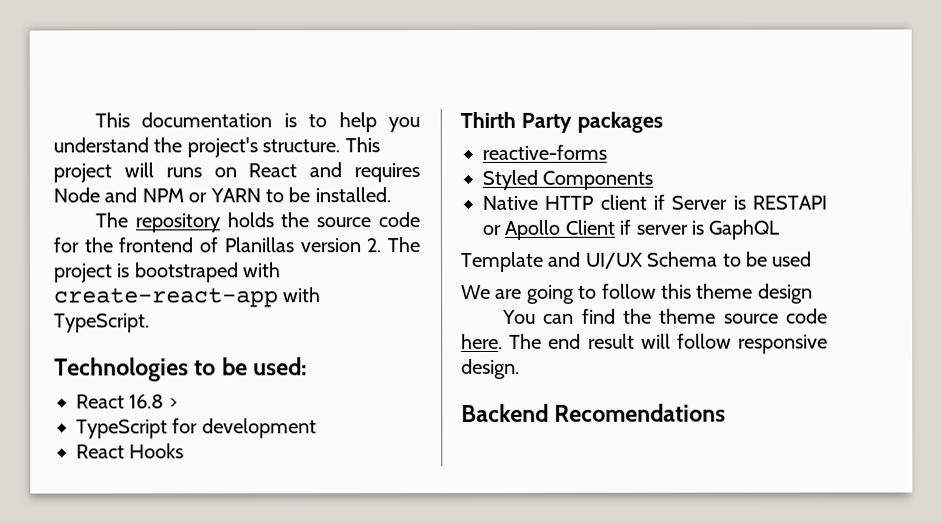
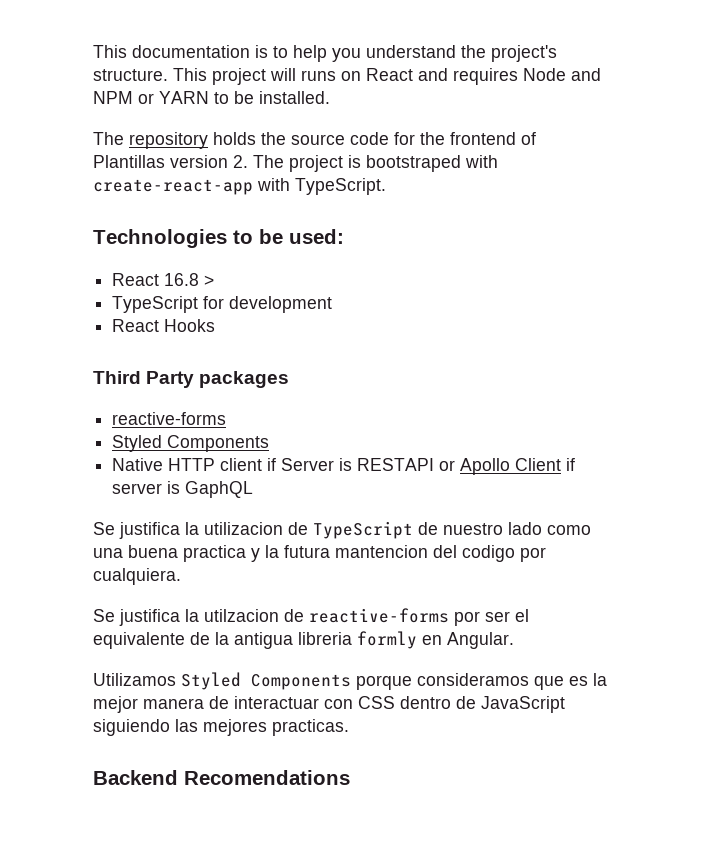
[223,237,294,253] Planillas -> [93,155,165,168] Plantillas
[460,111,516,129] Thirth -> [93,371,141,384] Third
[460,251,813,273] [461,283,813,304] [501,308,828,324] [461,333,828,354] [461,358,520,380] Template and UI/UX Schema to be used // We are going to follow this theme design // You can find the theme source code here. The end result will follow responsive design. -> [93,521,591,539] [93,545,546,562] [93,568,181,585] [93,608,529,626] [93,631,514,649] [93,672,607,690] [93,696,565,713] [93,719,349,736] Se justifica la utilizacion de TypeScript de nuestro lado como una buena practica y la futura mantencion del codigo por cualquiera. // Se justifica la utilzacion de reactive-forms por ser el equivalente de la antigua libreria formly en Angular. // Utilizamos Styled Components porque consideramos que es la mejor manera de interactuar con CSS dentro de JavaScript siguiendo las mejores practicas.

